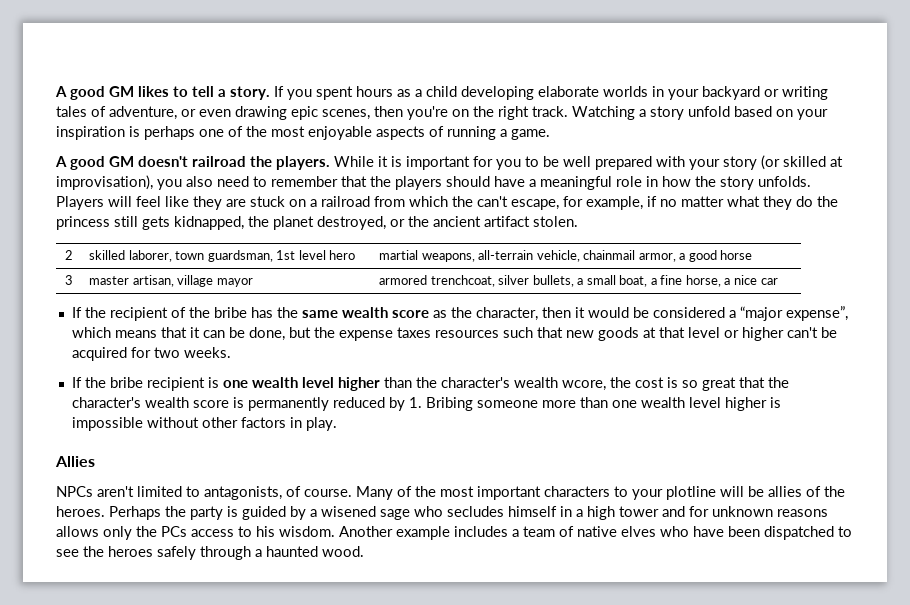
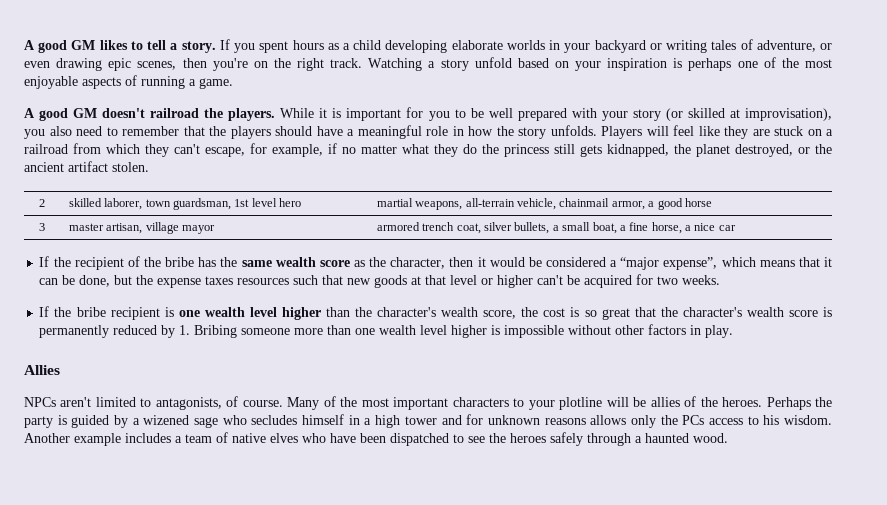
[452,196,473,207] the -> [145,144,169,157] they
[430,275,495,287] trenchcoat, -> [422,222,481,234] trench coat,
[561,380,606,391] wcore, -> [483,310,517,319] score,
[321,506,376,517] wisened -> [143,415,190,425] wizened

